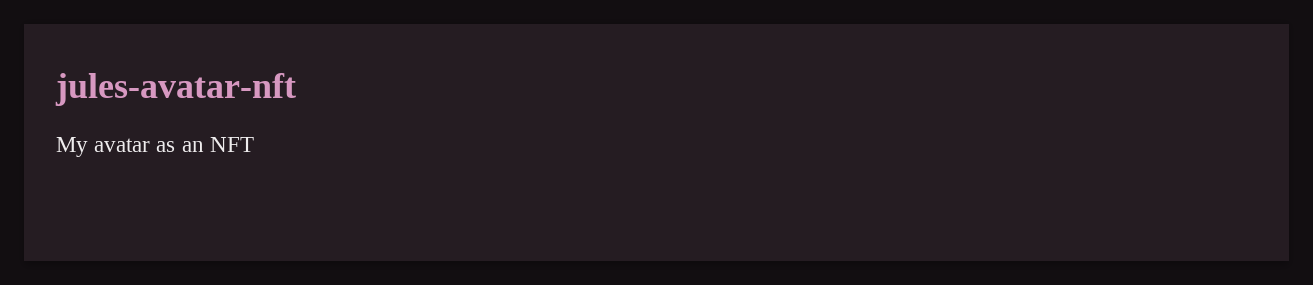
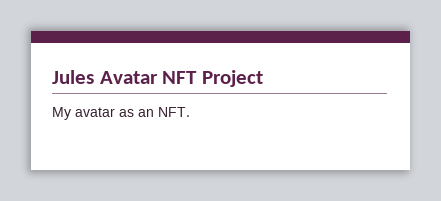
[55,73,296,106] jules-avatar-nft -> [52,70,264,87] Jules Avatar NFT Project
[209,137,254,152] NFT -> [158,107,190,117] NFT.

